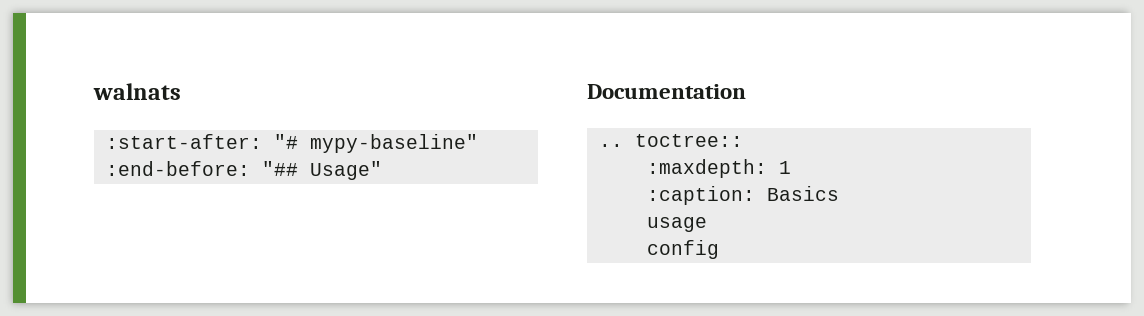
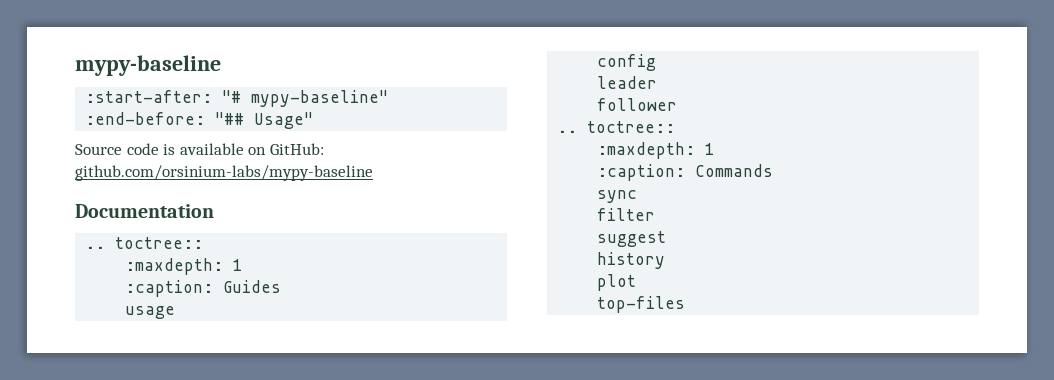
[93,83,181,100] walnats -> [75,55,221,76] mypy-baseline
(382, 170) none -> [75,143,324,155] [75,165,373,181] // Source code is available on GitHub: github.com/orsinium-labs/mypy-baseline
[767,186,839,201] Basics -> [223,280,282,293] Guides
(719, 249) none -> [597,76,658,89] [597,98,678,111] [557,121,676,133] [597,142,716,159] [597,164,774,181] [597,190,638,203] [597,208,656,221] [597,231,667,247] [597,252,666,269] [597,274,637,291] [597,296,686,313] // leader // follower // .. toctree:: // :maxdepth: 1 // :caption: Commands // sync // filter // suggest // history // plot // top-files

